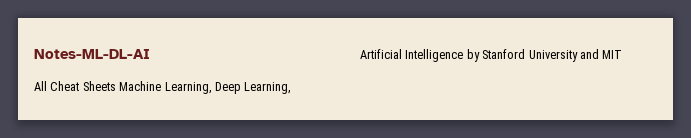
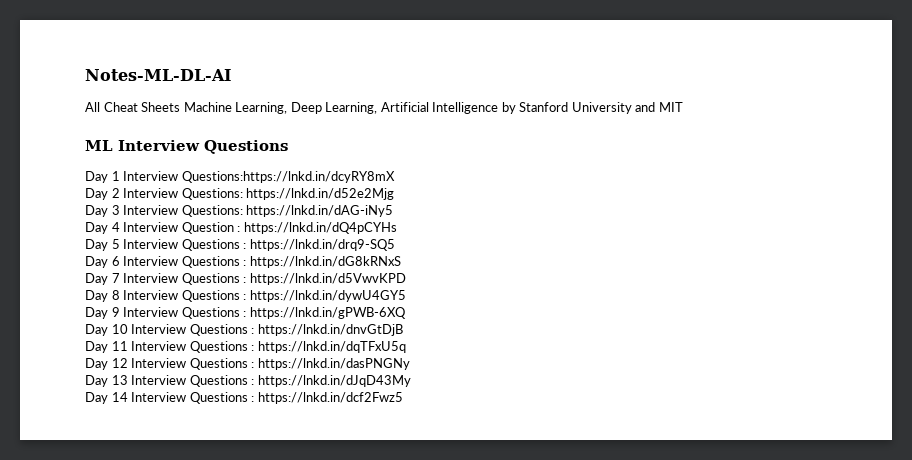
(623, 54) none -> [85,140,288,154] [85,171,395,183] [85,188,395,200] [85,205,394,217] [85,222,397,234] [85,239,395,251] [85,256,401,268] [85,273,406,285] [85,290,406,302] [85,307,406,319] [85,324,403,336] [85,341,406,353] [85,358,410,370] [85,375,411,387] [85,392,403,404] // ML Interview Questions // Day 1 Interview Questions:https://lnkd.in/dcyRY8mX // Day 2 Interview Questions: https://lnkd.in/d52e2Mjg // Day 3 Interview Questions: https://lnkd.in/dAG-iNy5 // Day 4 Interview Question : https://lnkd.in/dQ4pCYHs // Day 5 Interview Questions : https://lnkd.in/drq9-SQ5 // Day 6 Interview Questions : https://lnkd.in/dG8kRNxS // Day 7 Interview Questions : https://lnkd.in/d5VwvKPD // Day 8 Interview Questions : https://lnkd.in/dywU4GY5 // Day 9 Interview Questions : https://lnkd.in/gPWB-6XQ // Day 10 Interview Questions : https://lnkd.in/dnvGtDjB // Day 11 Interview Questions : https://lnkd.in/dqTFxU5q // Day 12 Interview Questions : https://lnkd.in/dasPNGNy // Day 13 Interview Questions : https://lnkd.in/dJqD43My // Day 14 Interview Questions : https://lnkd.in/dcf2Fwz5

